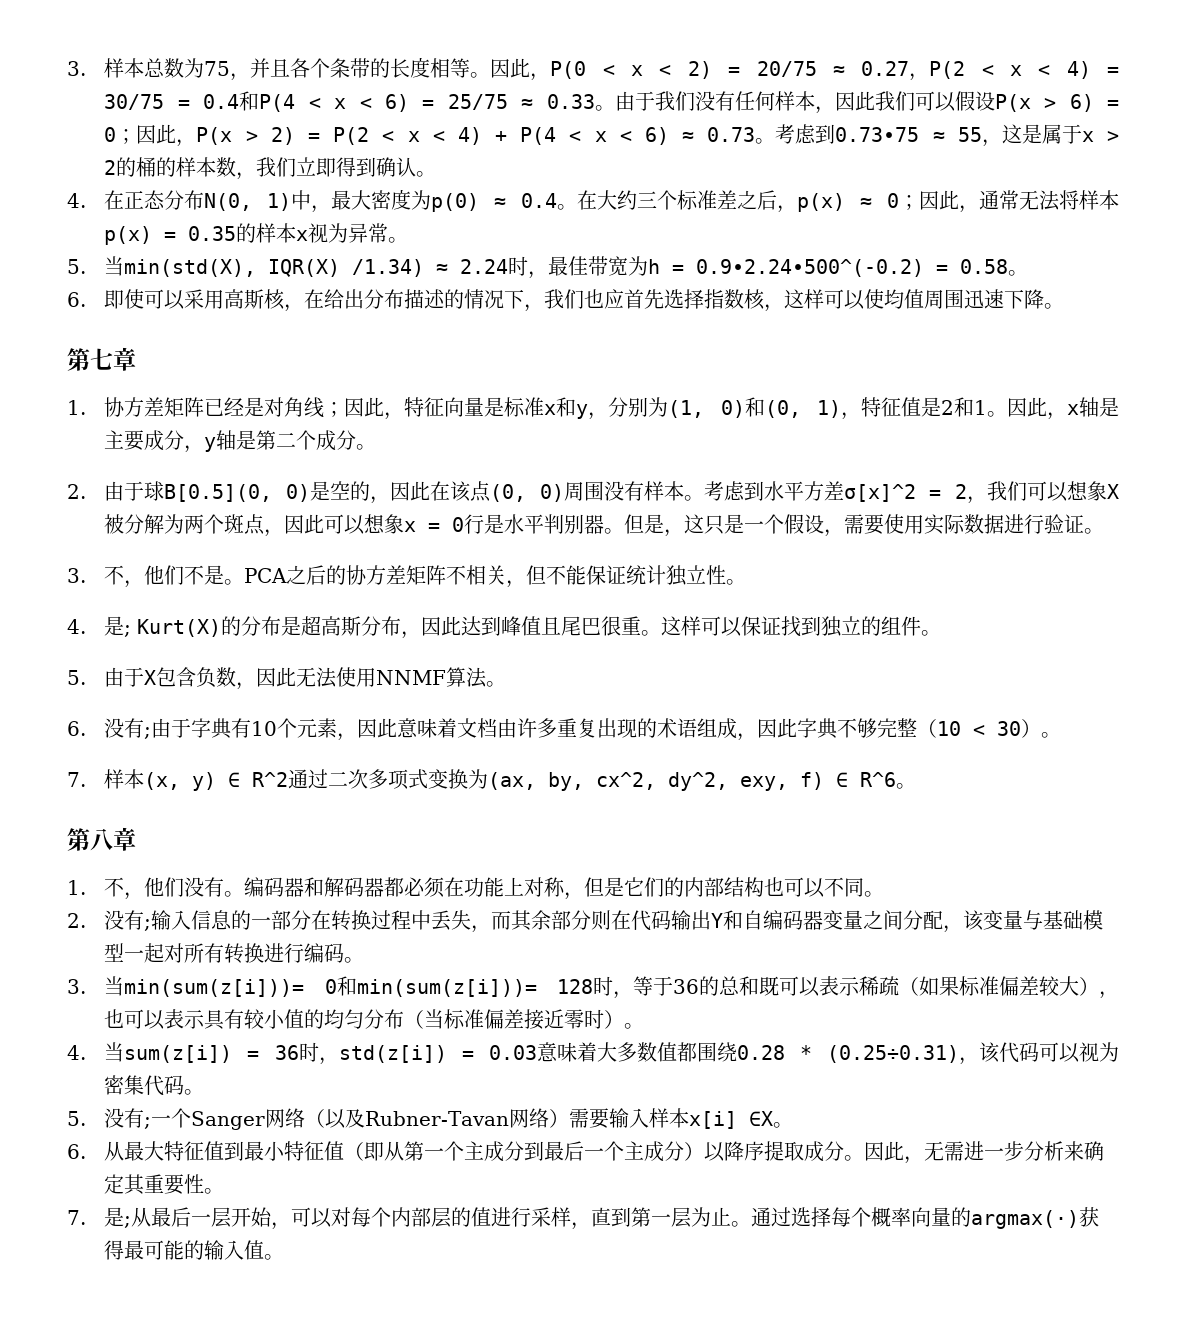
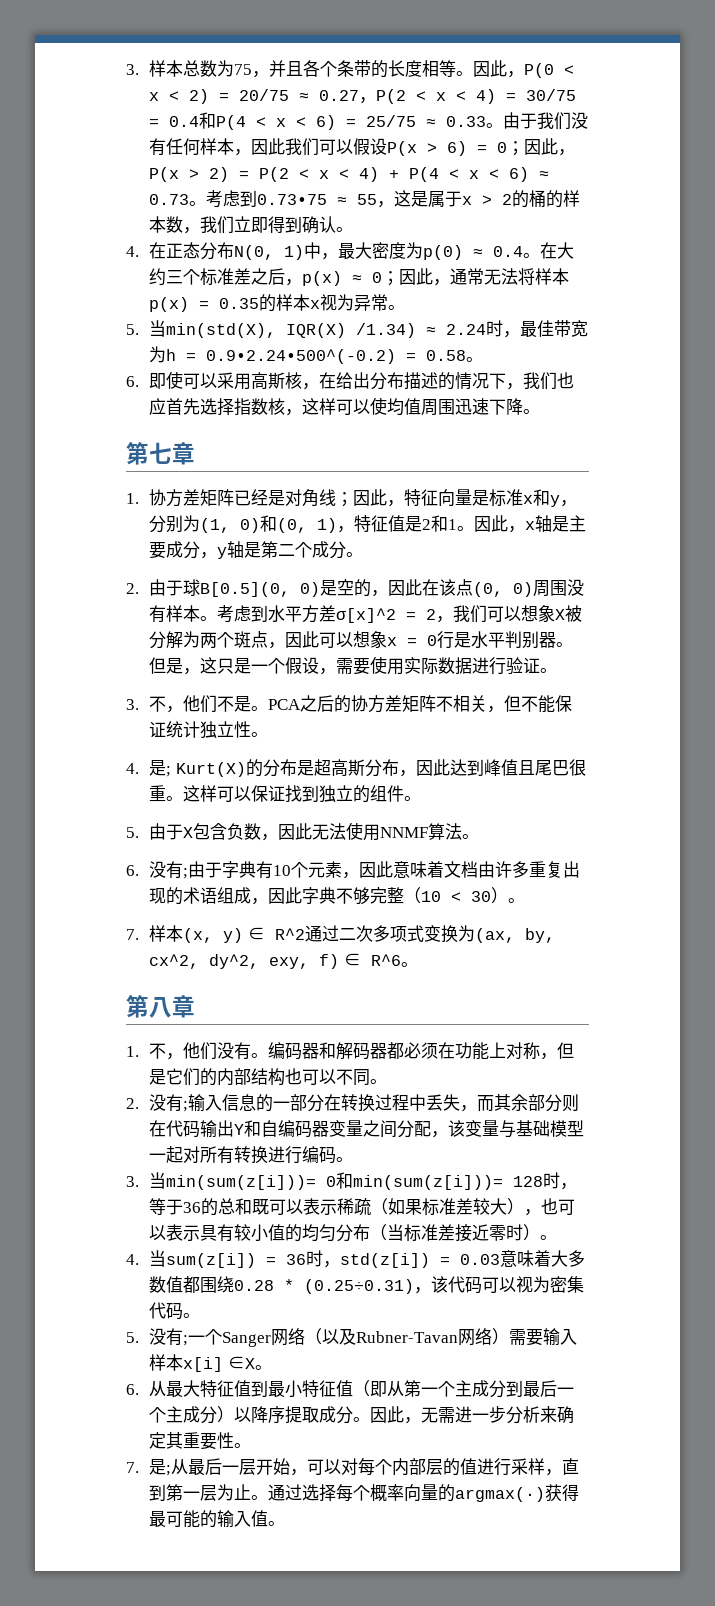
[999,976,1019,996] 偏 -> (457, 1206) none
[484,1009,505,1029] 偏 -> (439, 1232) none

